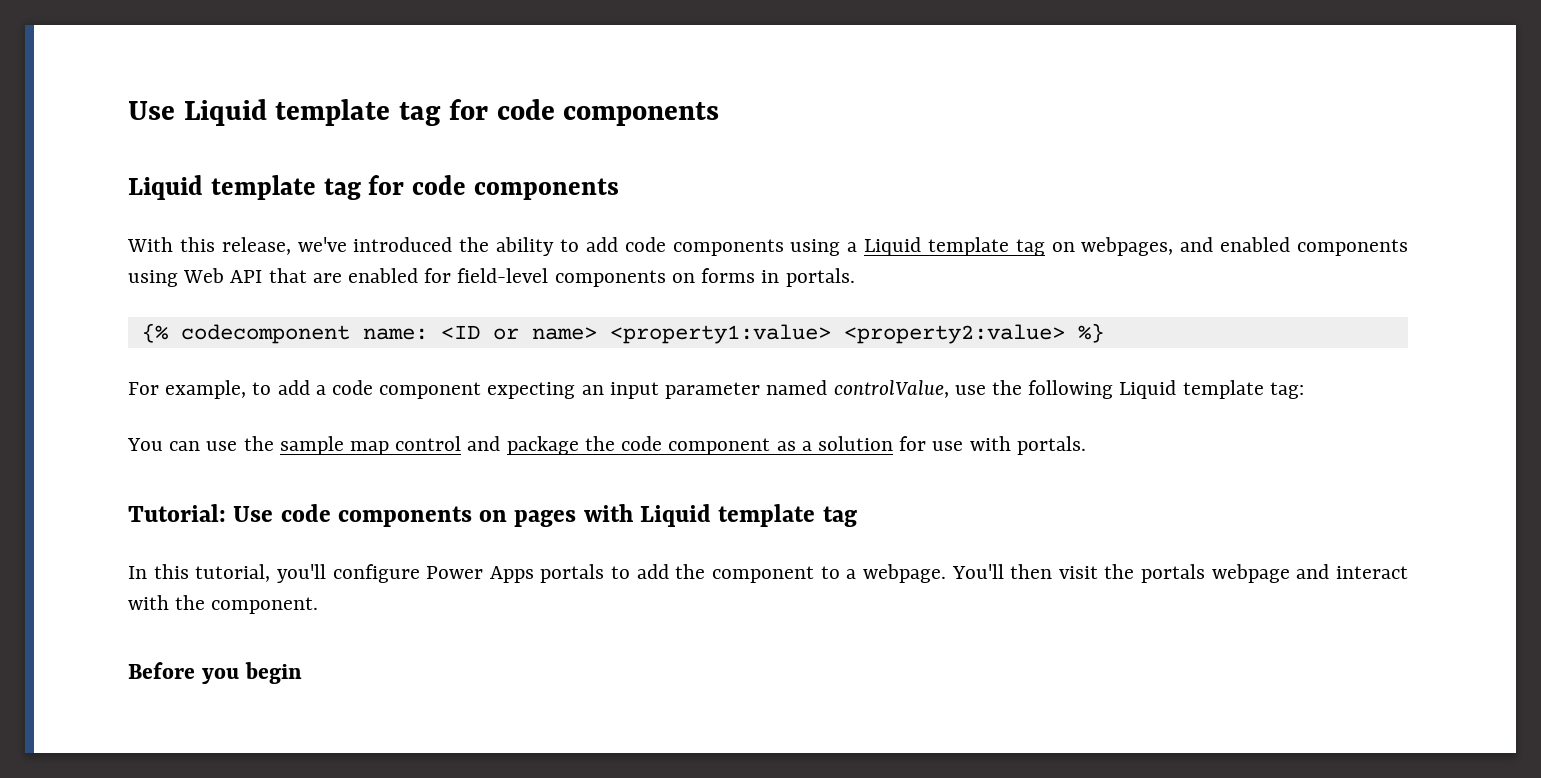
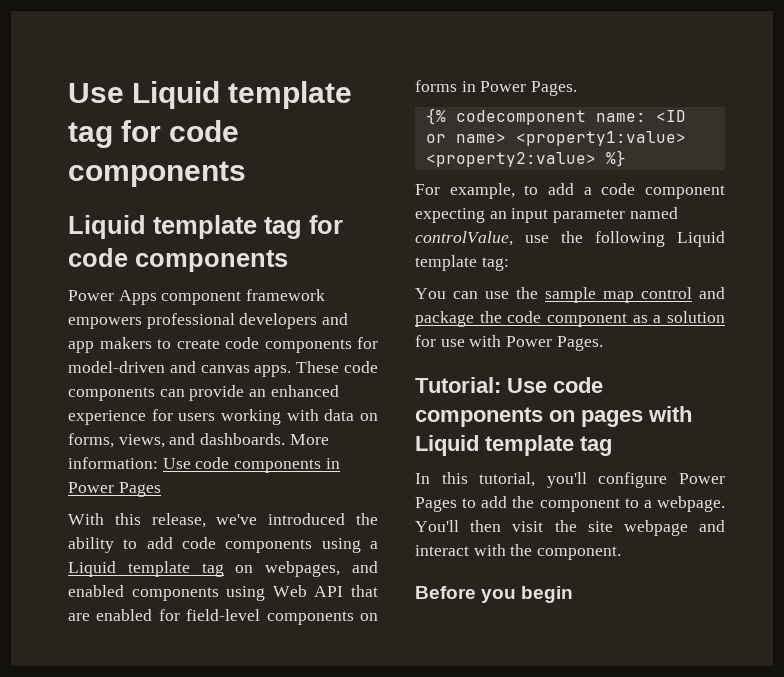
(620, 189) none -> [68,289,326,305] [68,313,349,329] [68,337,378,353] [68,361,379,377] [68,385,339,401] [68,409,378,425] [68,433,329,448] [68,457,340,473] [68,482,161,497] // Power Apps component framework empowers professional developers and app makers to create code components for model-driven and canvas apps. These code components can provide an enhanced experience for users working with data on forms, views, and dashboards. More information: Use code components in Power Pages
[785,268,855,287] portals. -> [480,81,578,96] Power Pages.
[1016,436,1086,455] portals. -> [506,336,603,351] Power Pages.
[489,564,605,583] Apps portals -> [415,497,457,512] Pages
[1141,564,1206,583] portals -> [587,521,613,532] site

